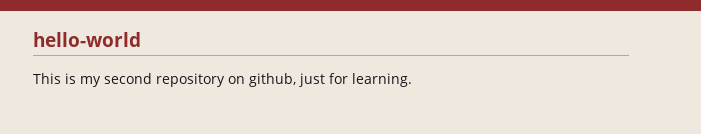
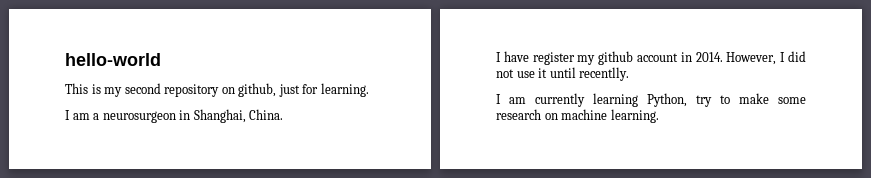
(412, 80) none -> [65,109,284,123] [496,51,806,65] [496,67,630,81] [496,93,806,107] [496,109,659,123] // I am a neurosurgeon in Shanghai, China. // I have register my github account in 2014. However, I did not use it until recentlly. // I am currently learning Python, try to make some research on machine learning.

